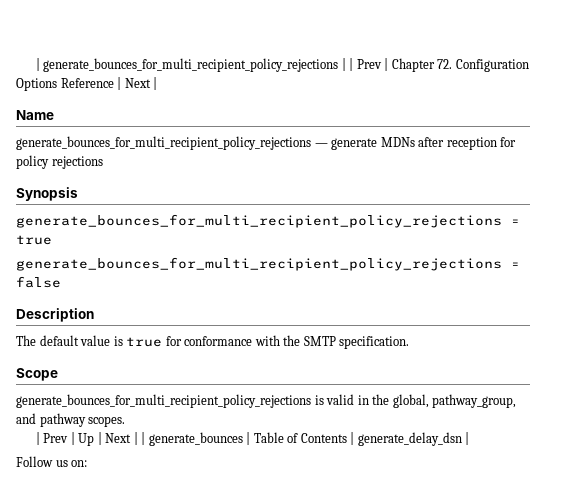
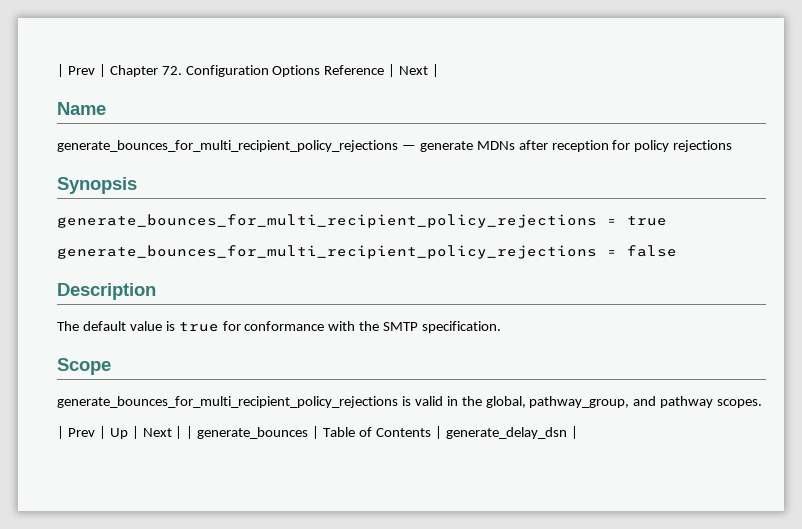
[35,58,354,72] | generate_bounces_for_multi_recipient_policy_rejections | | -> [57,64,64,77] |
[16,456,88,467] // Follow us on: -> (578, 432) none

